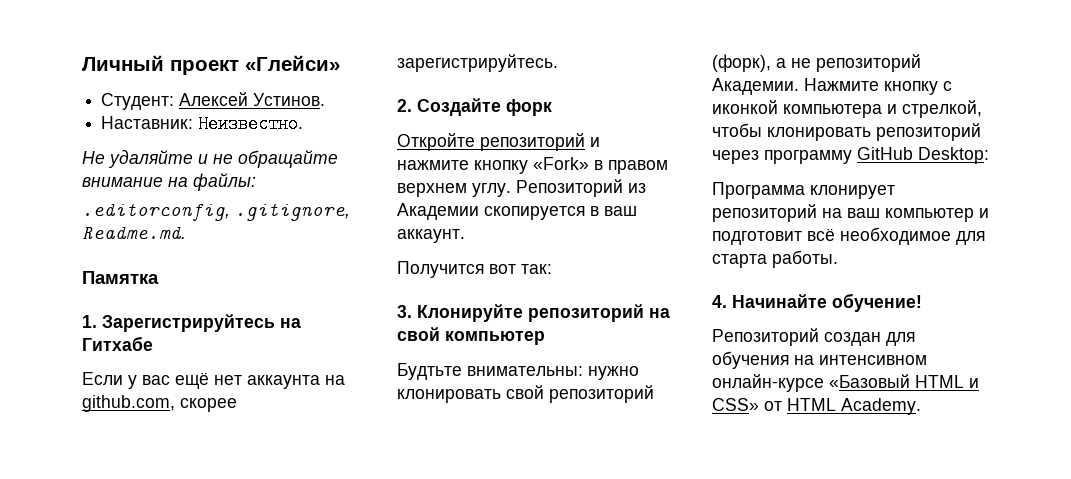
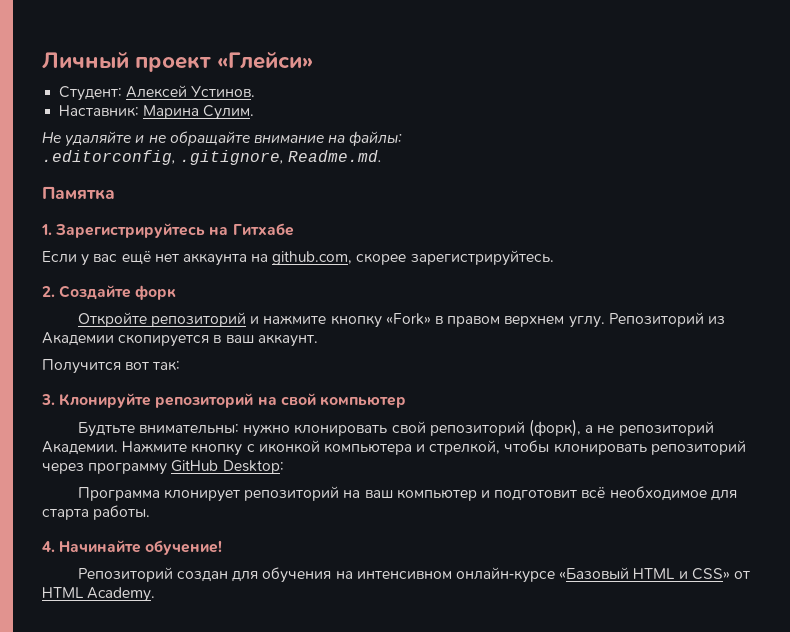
[198,116,304,133] Неизвестно. -> [143,105,255,120] Марина Сулим.

